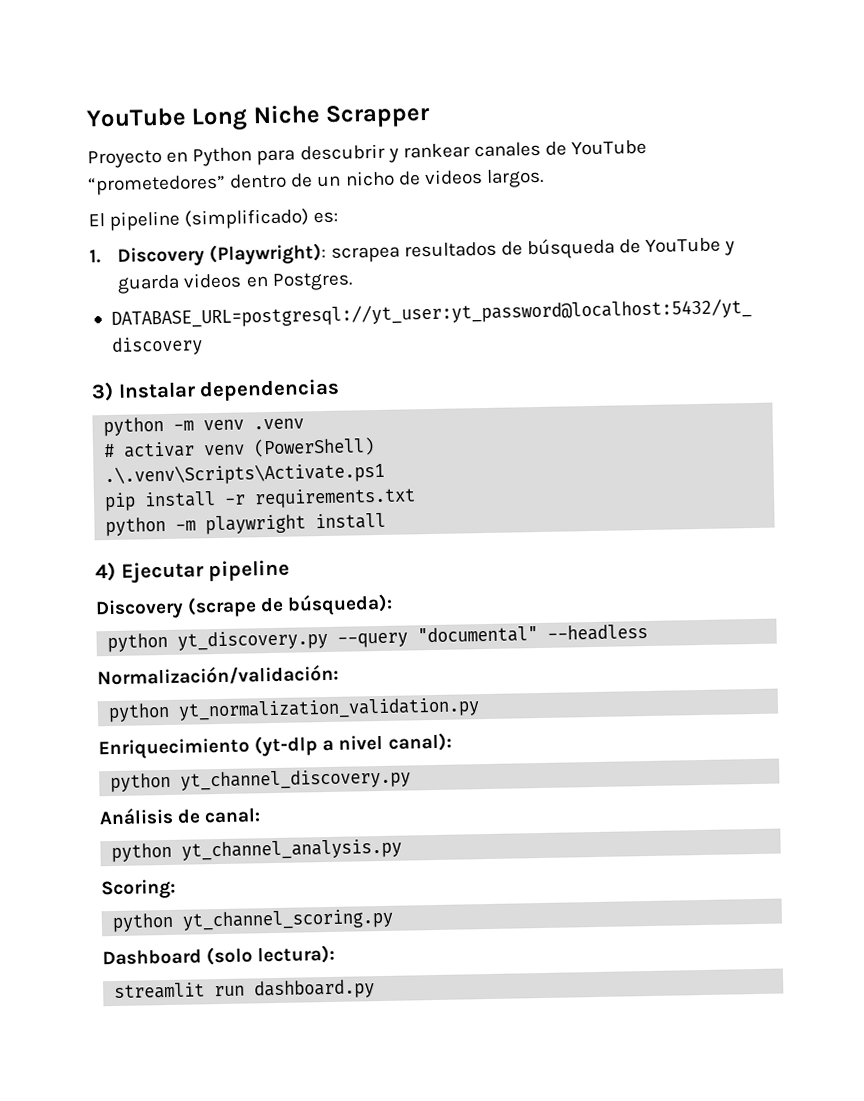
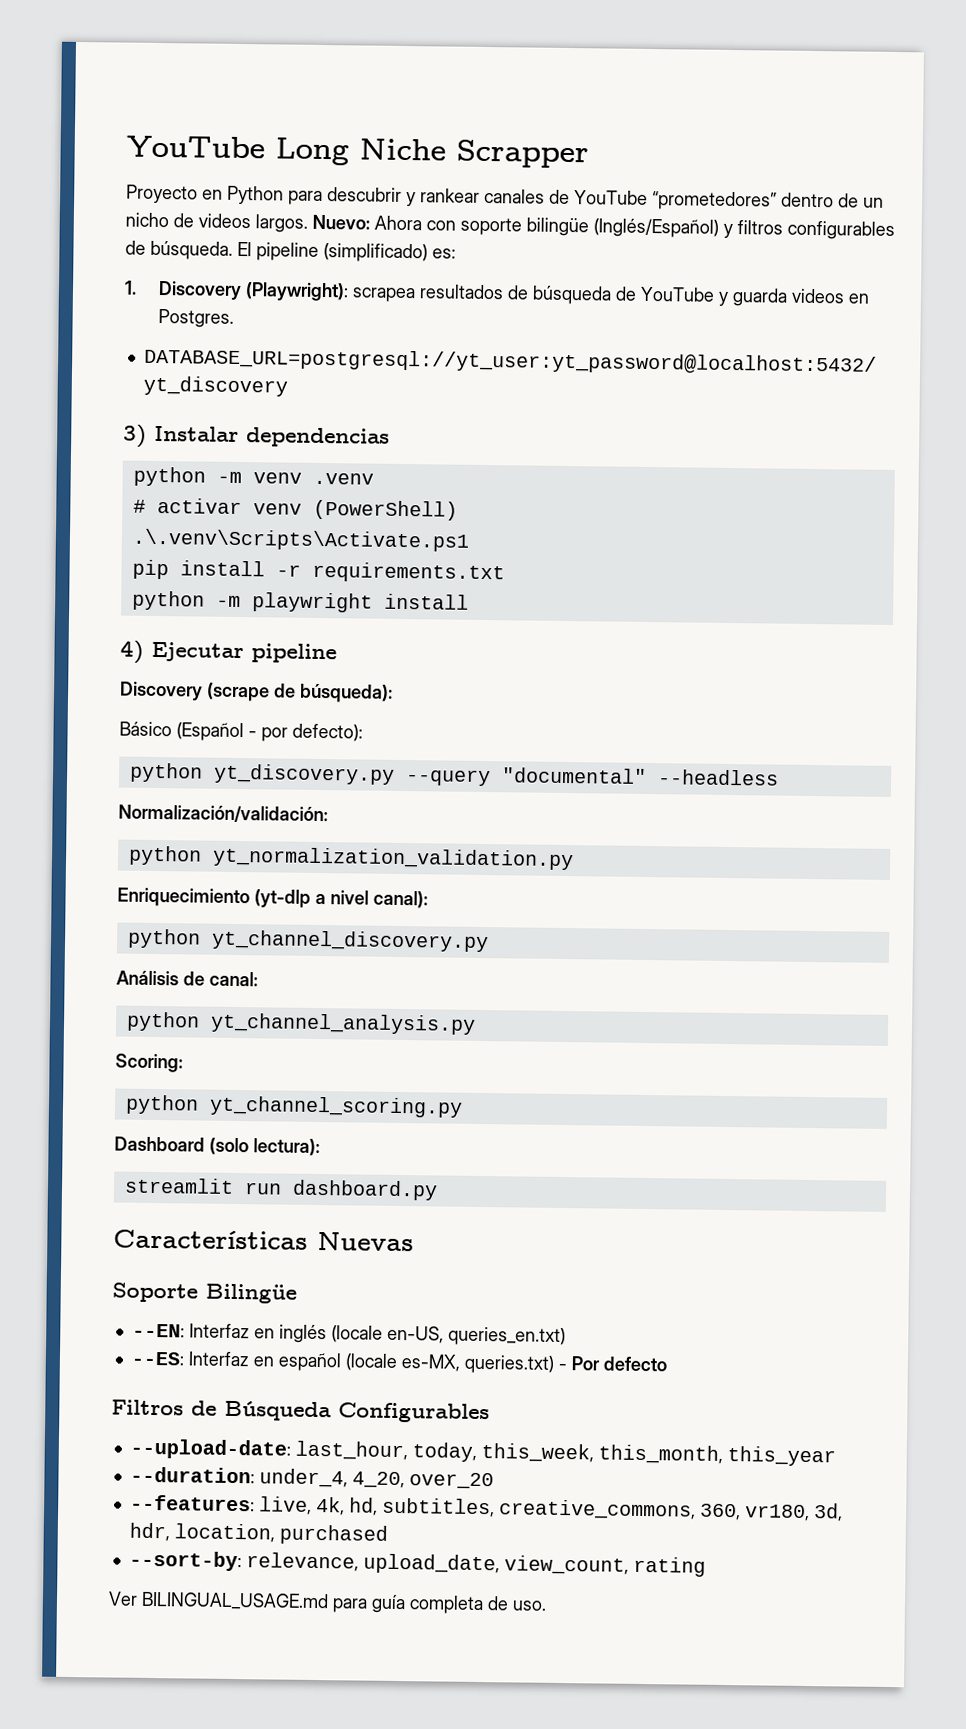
(544, 178) // -> [312,214,895,240] [125,240,233,260] Nuevo: Ahora con soporte bilingüe (Inglés/Español) y filtros configurables de búsqueda.
(394, 604) none -> [119,721,363,742] // Básico (Español - por defecto):
(376, 989) none -> [113,1229,414,1252] [112,1282,297,1304] [131,1323,566,1347] [130,1351,667,1374] [111,1399,490,1424] [129,1438,836,1467] [129,1466,494,1490] [129,1494,843,1522] [128,1522,388,1545] [128,1550,706,1577] [108,1591,547,1615] // Características Nuevas // Soporte Bilingüe // --EN: Interfaz en inglés (locale en-US, queries_en.txt) // --ES: Interfaz en español (locale es-MX, queries.txt) - Por defecto // Filtros de Búsqueda Configurables // --upload-date: last_hour, today, this_week, this_month, this_year // --duration: under_4, 4_20, over_20 // --features: live, 4k, hd, subtitles, creative_commons, 360, vr180, 3d, hdr, location, purchased // --sort-by: relevance, upload_date, view_count, rating // Ver BILINGUAL_USAGE.md para guía completa de uso.

